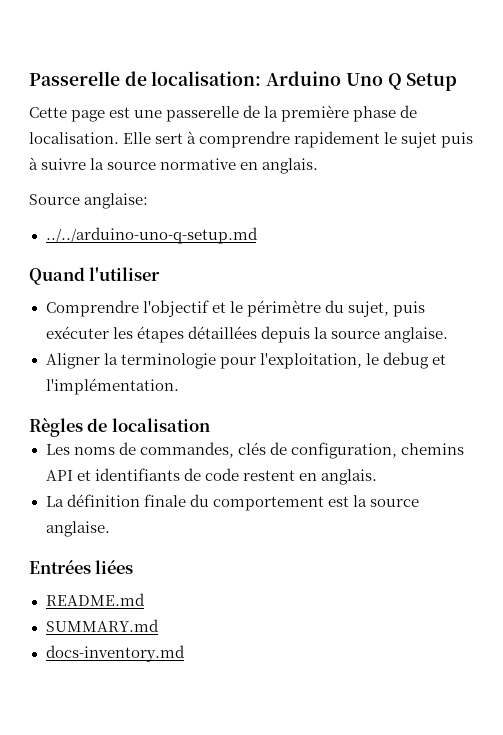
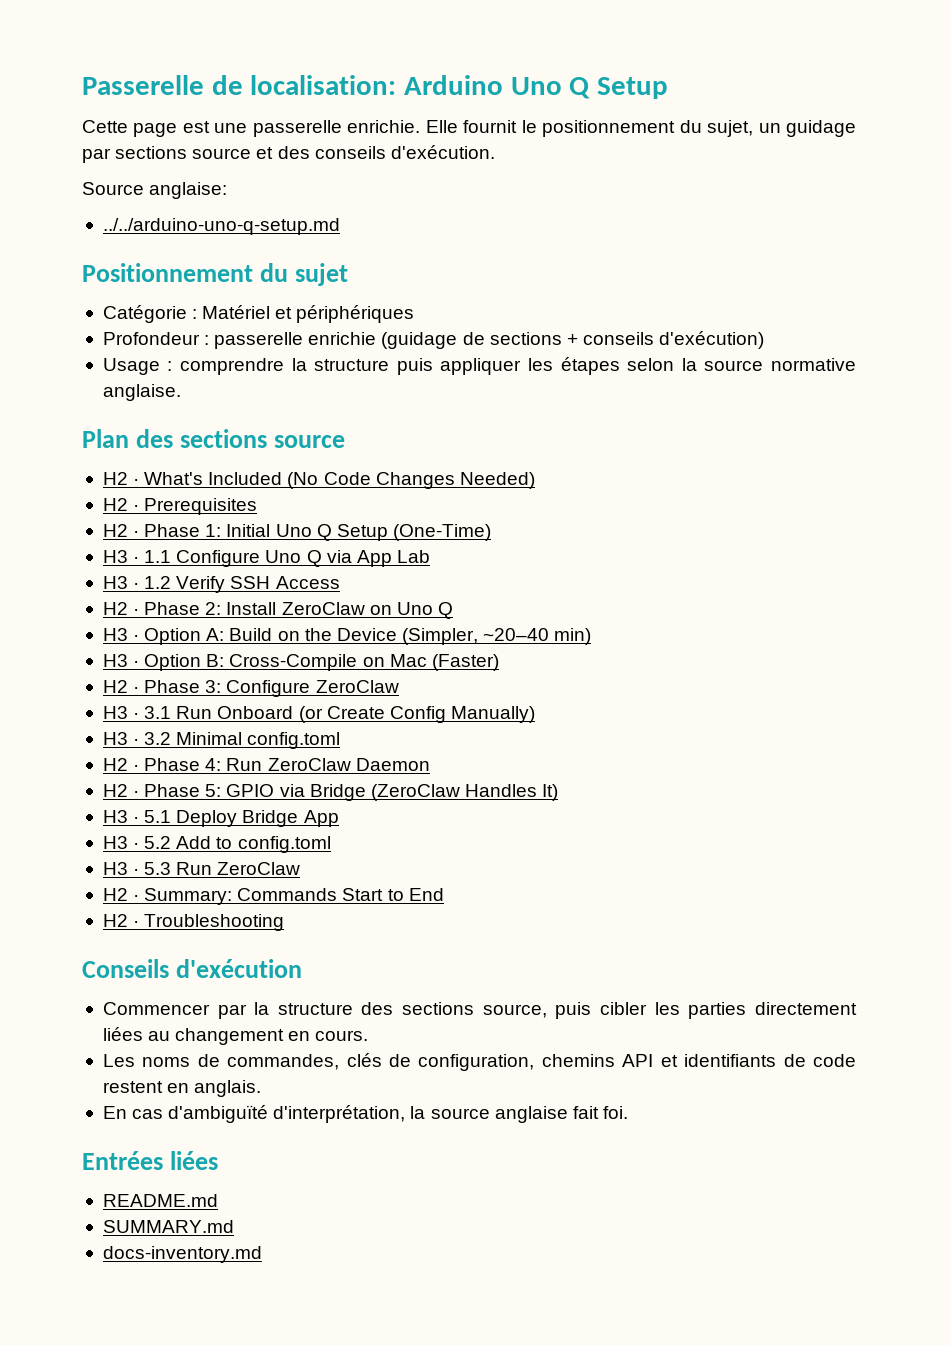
[243,105,418,122] [29,131,474,148] [29,157,319,174] [29,193,149,209] [45,227,258,244] [29,267,161,285] [45,300,425,317] [45,326,448,343] [45,352,446,369] [45,378,179,395] [29,418,210,437] de la première phase de localisation. Elle sert à comprendre rapidement le sujet puis à suivre la source normative en anglais. // Source anglaise: // ../../arduino-uno-q-setup.md // Quand l'utiliser // Comprendre l'objectif et le périmètre du sujet, puis exécuter les étapes détaillées depuis la source anglaise. // Aligner la terminologie pour l'exploitation, le debug et l'implémentation. // Règles de localisation -> [347,120,856,137] [82,145,495,163] [82,182,228,199] [102,218,340,235] [82,263,348,286] [102,305,415,323] [102,331,765,349] [102,357,857,375] [102,384,181,401] [82,429,345,448] [102,472,535,489] [102,498,258,515] [102,524,491,541] [102,550,430,567] [102,576,340,593] [102,602,453,619] [102,628,592,645] [102,654,499,671] [102,680,399,697] [102,706,535,723] [102,732,341,749] [102,758,430,771] [102,784,559,801] [102,810,339,827] [102,836,331,853] [102,862,301,875] [102,888,444,905] [102,914,285,931] [82,959,302,978] [102,1002,857,1019] [102,1027,369,1045] enrichie. Elle fournit le positionnement du sujet, un guidage par sections source et des conseils d'exécution. // Source anglaise: // ../../arduino-uno-q-setup.md // Positionnement du sujet // Catégorie : Matériel et périphériques // Profondeur : passerelle enrichie (guidage de sections + conseils d'exécution) // Usage : comprendre la structure puis appliquer les étapes selon la source normative anglaise. // Plan des sections source // H2 · What's Included (No Code Changes Needed) // H2 · Prerequisites // H2 · Phase 1: Initial Uno Q Setup (One-Time) // H3 · 1.1 Configure Uno Q via App Lab // H3 · 1.2 Verify SSH Access // H2 · Phase 2: Install ZeroClaw on Uno Q // H3 · Option A: Build on the Device (Simpler, ~20–40 min) // H3 · Option B: Cross-Compile on Mac (Faster) // H2 · Phase 3: Configure ZeroClaw // H3 · 3.1 Run Onboard (or Create Config Manually) // H3 · 3.2 Minimal config.toml // H2 · Phase 4: Run ZeroClaw Daemon // H2 · Phase 5: GPIO via Bridge (ZeroClaw Handles It) // H3 · 5.1 Deploy Bridge App // H3 · 5.2 Add to config.toml // H3 · 5.3 Run ZeroClaw // H2 · Summary: Commands Start to End // H2 · Troubleshooting // Conseils d'exécution // Commencer par la structure des sections source, puis cibler les parties directement liées au changement en cours.
[45,494,419,511] [45,521,110,537] La définition finale du comportement est la source anglaise. -> [102,1105,628,1123] En cas d'ambiguïté d'interprétation, la source anglaise fait foi.

